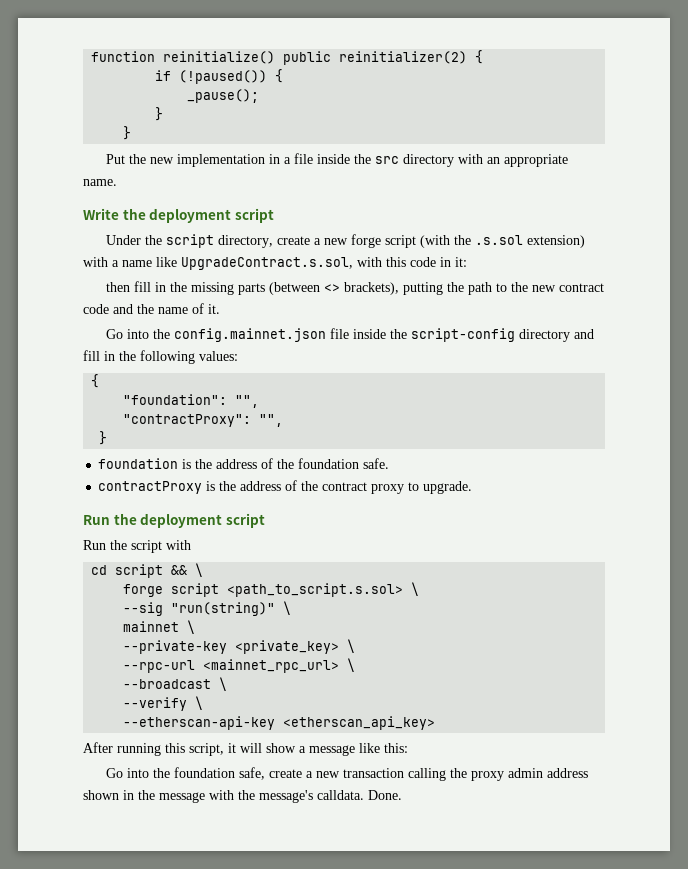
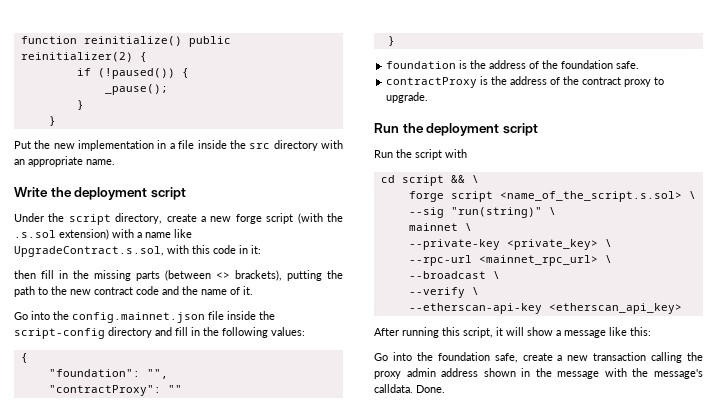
[259,414,284,427] "", -> [167,385,182,393] ""
[227,583,404,597] <path_to_script.s.sol> -> [499,191,682,202] <name_of_the_script.s.sol>

